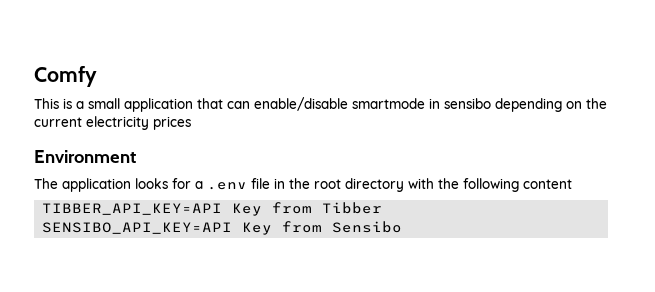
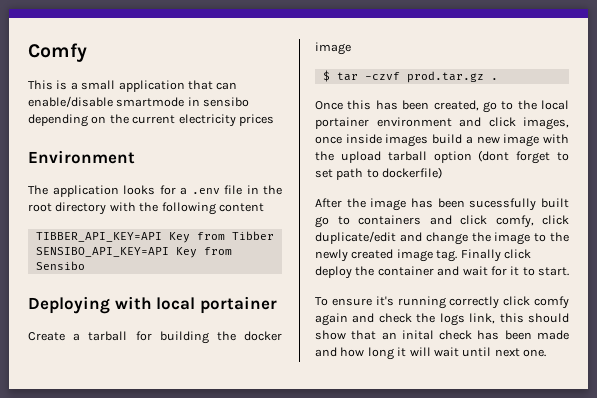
(403, 227) none -> [28,296,277,314] [28,331,282,344] [315,42,351,55] [322,70,498,83] [315,100,569,113] [315,117,569,130] [315,134,569,147] [315,150,569,164] [315,167,443,180] [315,198,569,211] [315,215,569,228] [315,231,569,245] [315,249,531,262] [315,266,569,279] [315,296,569,309] [315,313,569,326] [315,330,569,340] [315,347,546,360] // Deploying with local portainer // Create a tarball for building the docker image // $ tar -czvf prod.tar.gz . // Once this has been created, go to the local portainer environment and click images, once inside images build a new image with the upload tarball option (dont forget to set path to dockerfile) // After the image has been sucessfully built go to containers and click comfy, click duplicate/edit and change the image to the newly created image tag. Finally click deploy the container and wait for it to start. // To ensure it's running correctly click comfy again and check the logs link, this should show that an inital check has been made and how long it will wait until next one.

